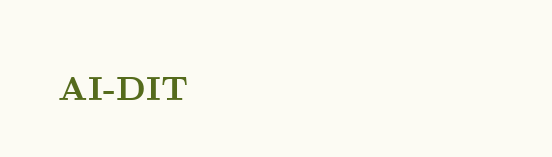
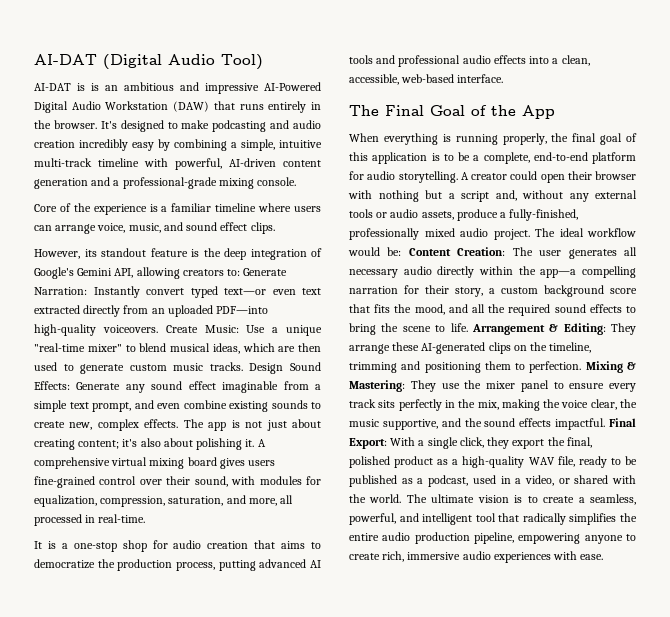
[58,77,188,100] AI-DIT -> [34,54,263,70] [34,82,321,94] [34,101,322,113] [34,120,321,132] [34,139,322,151] [34,158,321,170] [34,177,297,189] [34,203,321,215] [34,222,275,234] [34,248,322,260] [34,267,288,279] [34,286,321,298] [34,305,269,317] [34,324,322,336] [34,343,321,354] [34,362,322,374] [34,381,321,393] [34,400,321,412] [34,419,321,431] [34,438,266,450] [34,457,276,469] [34,476,321,488] [34,495,294,507] [34,514,146,526] [34,540,321,552] [34,559,321,571] [349,55,590,67] [349,74,504,85] [349,105,555,119] [349,133,637,145] [349,152,636,164] [349,171,636,183] [348,190,637,202] [349,209,579,221] [349,228,636,240] [348,247,637,259] [349,266,636,278] [349,285,637,297] [349,304,636,316] [349,323,636,335] [349,342,592,354] [349,361,636,373] [349,380,636,392] [349,399,637,411] [349,418,636,430] [349,437,592,449] [349,456,637,468] [349,475,636,487] [349,494,636,505] [349,513,637,525] [349,532,636,544] [349,551,604,563] AI-DAT (Digital Audio Tool) // AI-DAT is is an ambitious and impressive AI-Powered Digital Audio Workstation (DAW) that runs entirely in the browser. It's designed to make podcasting and audio creation incredibly easy by combining a simple, intuitive multi-track timeline with powerful, AI-driven content generation and a professional-grade mixing console. // Core of the experience is a familiar timeline where users can arrange voice, music, and sound effect clips. // However, its standout feature is the deep integration of Google's Gemini API, allowing creators to: Generate Narration: Instantly convert typed text—or even text extracted directly from an uploaded PDF—into high-quality voiceovers. Create Music: Use a unique "real-time mixer" to blend musical ideas, which are then used to generate custom music tracks. Design Sound Effects: Generate any sound effect imaginable from a simple text prompt, and even combine existing sounds to create new, complex effects. The app is not just about creating content; it's also about polishing it. A comprehensive virtual mixing board gives users fine-grained control over their sound, with modules for equalization, compression, saturation, and more, all processed in real-time. // It is a one-stop shop for audio creation that aims to democratize the production process, putting advanced AI tools and professional audio effects into a clean, accessible, web-based interface. // The Final Goal of the App // When everything is running properly, the final goal of this application is to be a complete, end-to-end platform for audio storytelling. A creator could open their browser with nothing but a script and, without any external tools or audio assets, produce a fully-finished, professionally mixed audio project. The ideal workflow would be: Content Creation: The user generates all necessary audio directly within the app—a compelling narration for their story, a custom background score that fits the mood, and all the required sound effects to bring the scene to life. Arrangement & Editing: They arrange these AI-generated clips on the timeline, trimming and positioning them to perfection. Mixing & Mastering: They use the mixer panel to ensure every track sits perfectly in the mix, making the voice clear, the music supportive, and the sound effects impactful. Final Export: With a single click, they export the final, polished product as a high-quality WAV file, ready to be published as a podcast, used in a video, or shared with the world. The ultimate vision is to create a seamless, powerful, and intelligent tool that radically simplifies the entire audio production pipeline, empowering anyone to create rich, immersive audio experiences with ease.

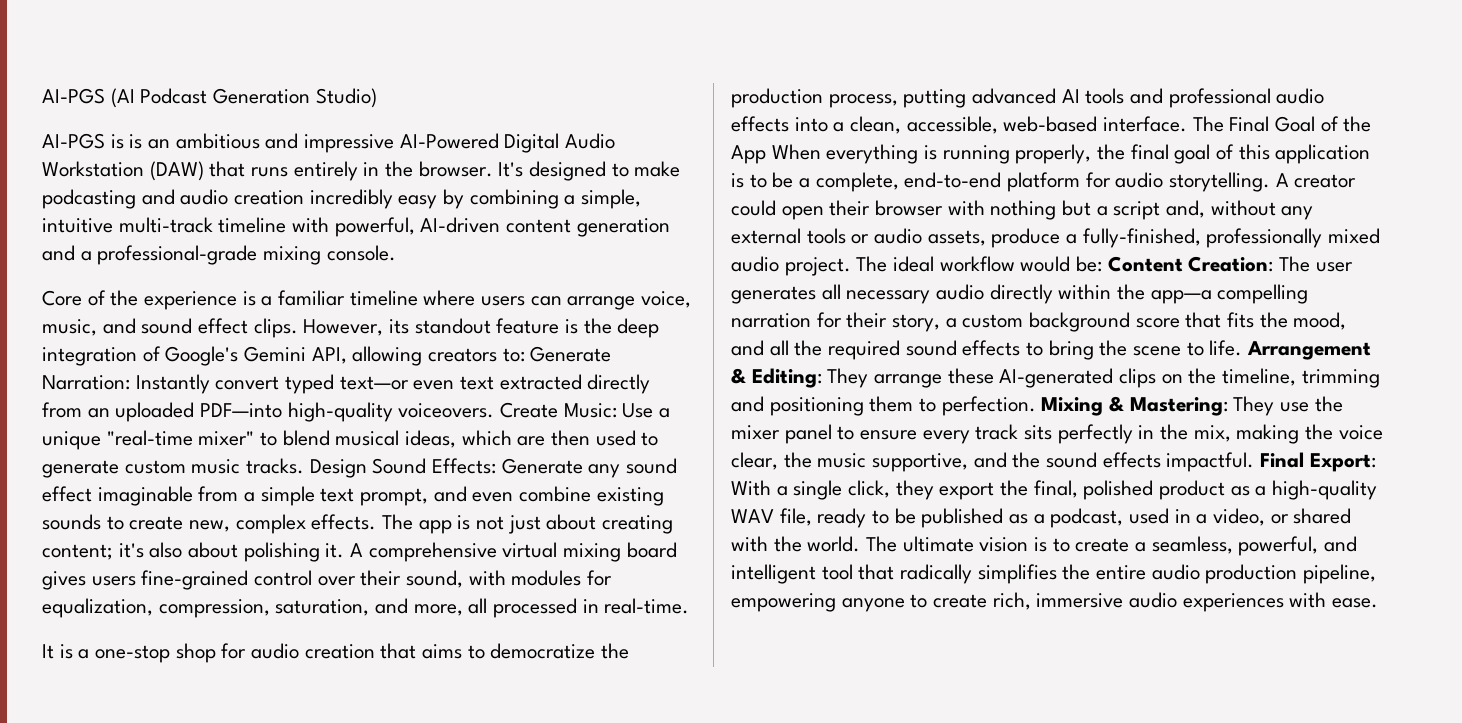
[34,54,263,70] [34,83,71,91] AI-DAT (Digital Audio Tool) // AI-DAT -> [42,88,377,108] [42,133,105,149] AI-PGS (AI Podcast Generation Studio) // AI-PGS
(275, 228) // -> (298, 328) none
(504, 78) // -> (1188, 124) none
(555, 112) // -> (766, 154) none

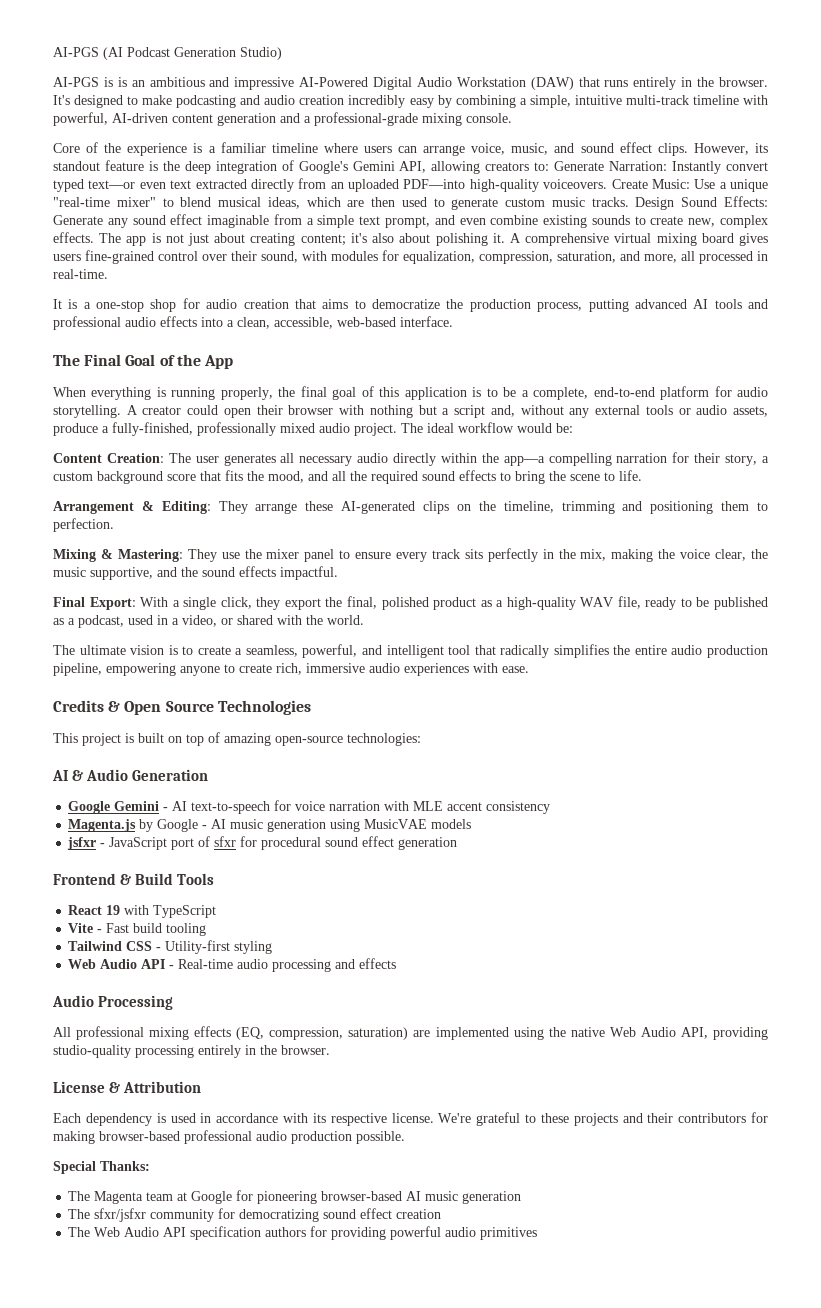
(1188, 124) none -> (453, 321) //
(766, 154) none -> (233, 362) //
(1103, 264) none -> (573, 428) //
(1243, 348) none -> (642, 475) //
(1036, 406) none -> (114, 525) //
(1255, 462) none -> (338, 573) //
(861, 544) none -> (364, 620) //
(1379, 603) none -> [53,700,311,715] [53,732,421,746] [52,769,208,781] [68,800,551,814] [68,819,472,832] [67,836,458,850] [53,873,214,885] [68,905,217,918] [68,923,207,936] [68,940,273,954] [68,958,397,972] [52,995,173,1010] [53,1026,769,1040] [53,1045,330,1058] [53,1081,201,1093] [53,1112,769,1126] [53,1130,405,1144] [53,1161,150,1174] [68,1190,522,1204] [68,1208,442,1222] [68,1226,538,1240] // Credits & Open Source Technologies // This project is built on top of amazing open-source technologies: // AI & Audio Generation // Google Gemini - AI text-to-speech for voice narration with MLE accent consistency // Magenta.js by Google - AI music generation using MusicVAE models // jsfxr - JavaScript port of sfxr for procedural sound effect generation // Frontend & Build Tools // React 19 with TypeScript // Vite - Fast build tooling // Tailwind CSS - Utility-first styling // Web Audio API - Real-time audio processing and effects // Audio Processing // All professional mixing effects (EQ, compression, saturation) are implemented using the native Web Audio API, providing studio-quality processing entirely in the browser. // License & Attribution // Each dependency is used in accordance with its respective license. We're grateful to these projects and their contributors for making browser-based professional audio production possible. // Special Thanks: // The Magenta team at Google for pioneering browser-based AI music generation // The sfxr/jsfxr community for democratizing sound effect creation // The Web Audio API specification authors for providing powerful audio primitives

